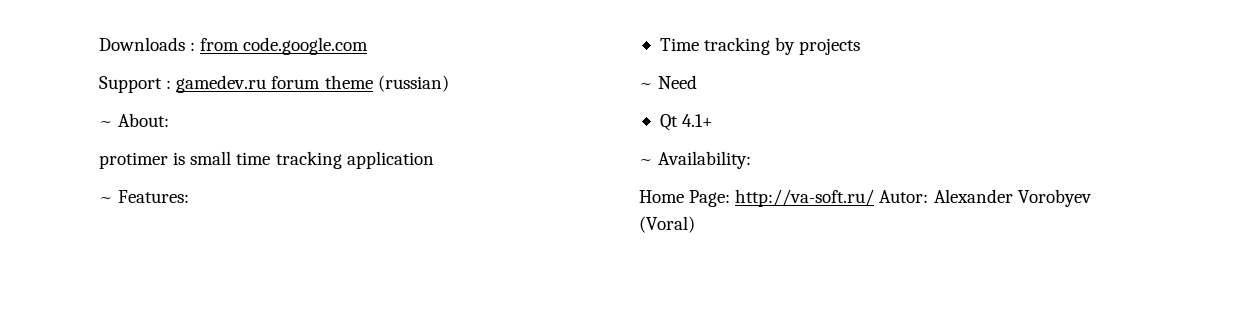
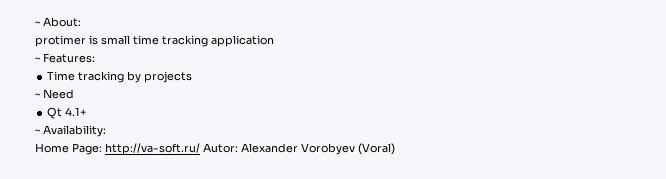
[99,37,369,55] [99,75,449,93] Downloads : from code.google.com // Support : gamedev.ru forum theme (russian) // -> (35, 23) none

